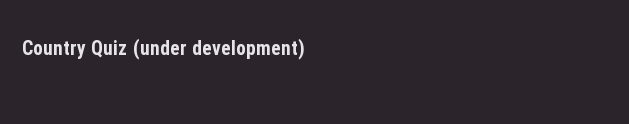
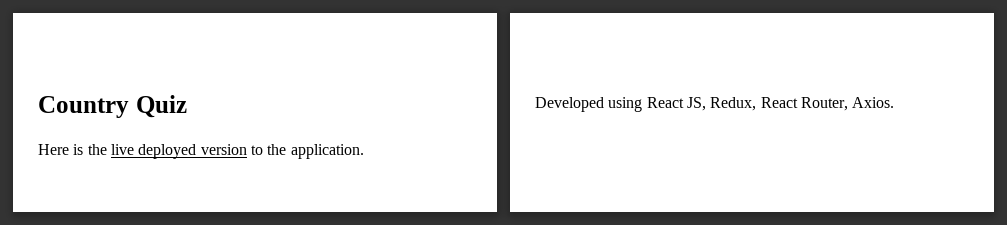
[132,38,305,60] (under development) -> [38,144,364,159] [535,97,895,112] // Here is the live deployed version to the application. // Developed using React JS, Redux, React Router, Axios.

